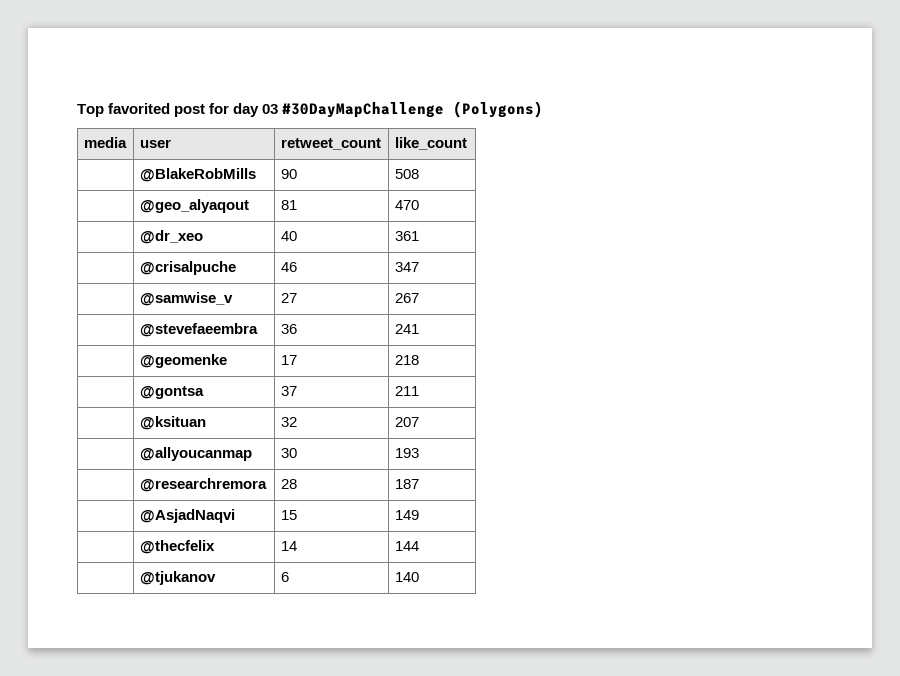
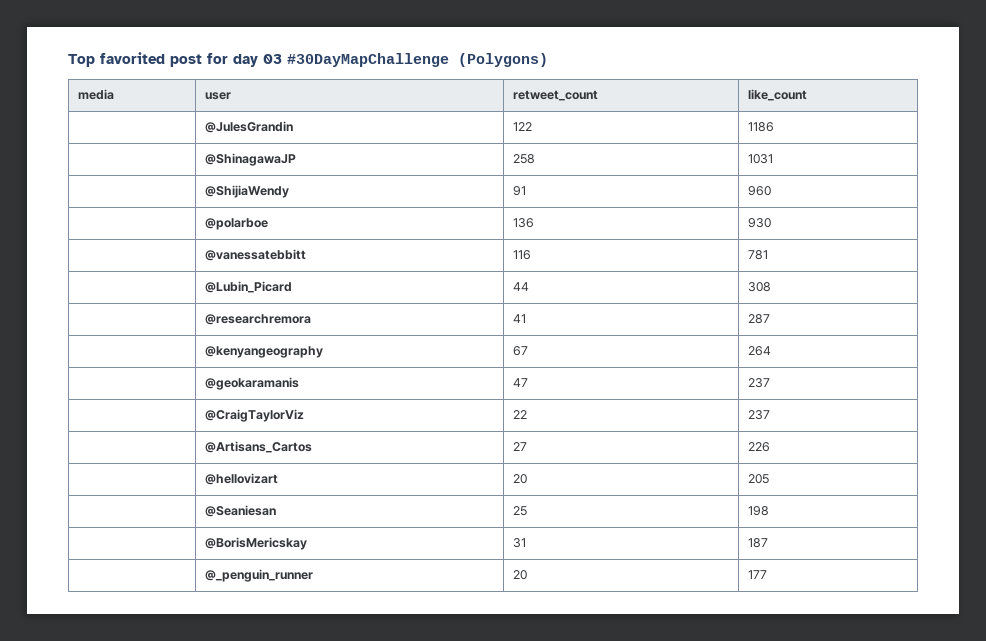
[139,168,256,182] [280,169,297,179] [394,169,419,179] [139,199,249,213] [280,200,297,210] [394,200,419,210] [139,230,203,244] [280,231,297,241] [394,231,419,241] [139,261,236,275] [280,262,297,272] [394,262,419,272] [139,292,233,306] [280,293,297,303] [394,293,419,303] [139,323,258,337] [280,324,297,334] [394,324,419,334] [139,354,227,368] [280,355,297,365] [394,355,419,365] [139,386,204,399] [280,386,297,396] [394,386,419,396] [139,416,206,430] [280,417,297,427] [394,417,419,427] [139,447,252,461] [280,448,297,458] [394,448,419,458] [139,478,267,492] [280,479,297,489] [394,479,419,489] [139,509,235,523] [280,510,297,520] [394,510,419,520] [139,540,215,554] [280,541,297,551] [394,541,419,551] [139,571,216,585] [280,572,289,582] [394,572,419,582] @BlakeRobMills | 90 | 508 // | @geo_alyaqout | 81 | 470 // | @dr_xeo | 40 | 361 // | @crisalpuche | 46 | 347 // | @samwise_v | 27 | 267 // | @stevefaeembra | 36 | 241 // | @geomenke | 17 | 218 // | @gontsa | 37 | 211 // | @ksituan | 32 | 207 // | @allyoucanmap | 30 | 193 // | @researchremora | 28 | 187 // | @AsjadNaqvi | 15 | 149 // | @thecfelix | 14 | 144 // | @tjukanov | 6 | 140 -> [205,121,294,133] [513,122,533,131] [748,122,775,132] [205,153,297,166] [513,154,536,164] [748,154,774,164] [205,185,290,198] [513,186,527,196] [748,186,772,196] [205,218,269,230] [513,218,535,228] [748,218,772,228] [205,249,307,261] [513,250,532,260] [748,250,769,260] [205,281,293,293] [513,282,530,291] [748,282,772,292] [205,314,312,325] [513,314,527,323] [748,314,771,324] [205,346,324,358] [513,346,529,356] [748,346,772,356] [205,377,300,390] [513,378,529,387] [748,378,771,388] [205,409,305,422] [513,410,528,419] [748,410,771,420] [205,441,313,453] [513,442,528,451] [748,442,771,452] [205,473,279,485] [513,474,528,484] [748,474,770,484] [205,505,277,517] [513,506,528,516] [748,506,770,516] [205,537,308,550] [513,538,527,548] [748,538,769,548] [205,569,314,582] [513,570,528,580] [748,570,768,579] @JulesGrandin | 122 | 1186 // | @ShinagawaJP | 258 | 1031 // | @ShijiaWendy | 91 | 960 // | @polarboe | 136 | 930 // | @vanessatebbitt | 116 | 781 // | @Lubin_Picard | 44 | 308 // | @researchremora | 41 | 287 // | @kenyangeography | 67 | 264 // | @geokaramanis | 47 | 237 // | @CraigTaylorViz | 22 | 237 // | @Artisans_Cartos | 27 | 226 // | @hellovizart | 20 | 205 // | @Seaniesan | 25 | 198 // | @BorisMericskay | 31 | 187 // | @_penguin_runner | 20 | 177

